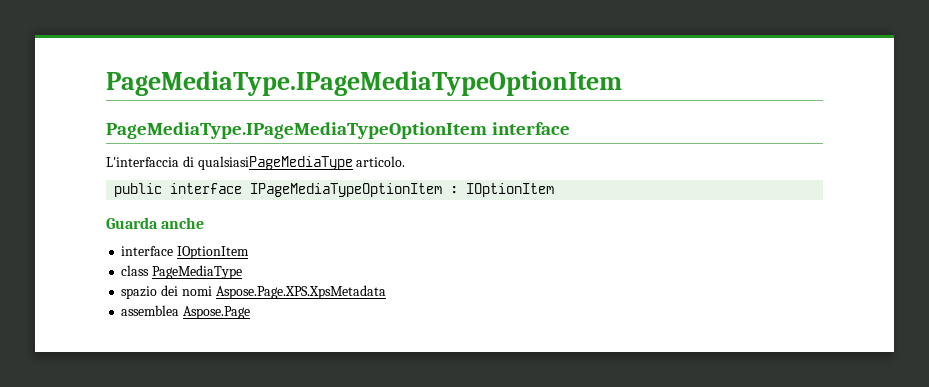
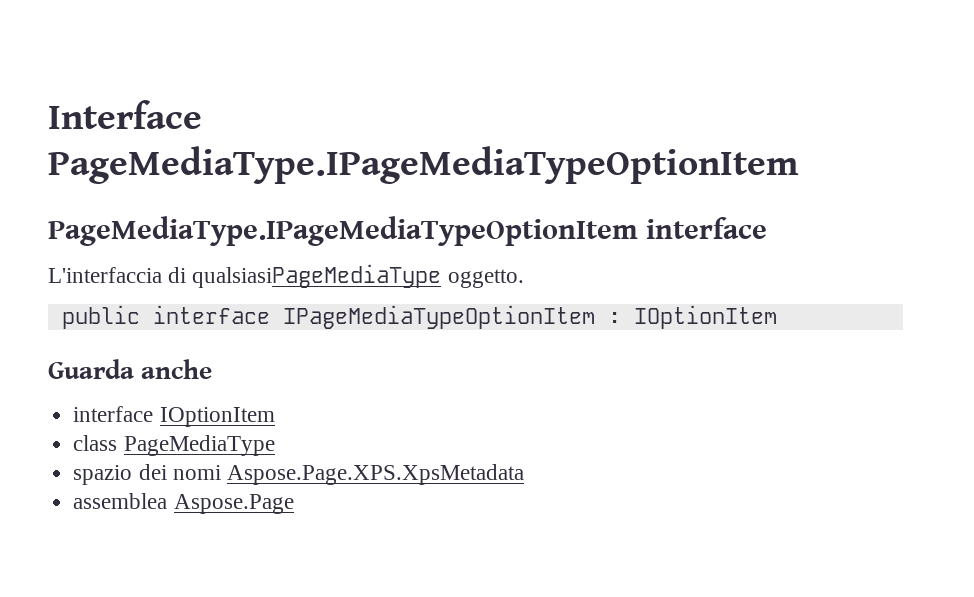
(106, 83) none -> [48,100,202,129] Interface
[356,156,406,167] articolo. -> [447,269,524,288] oggetto.

